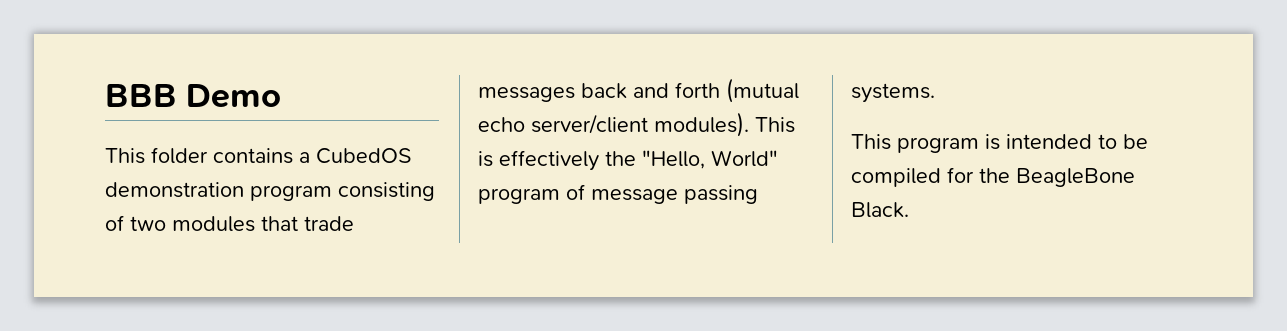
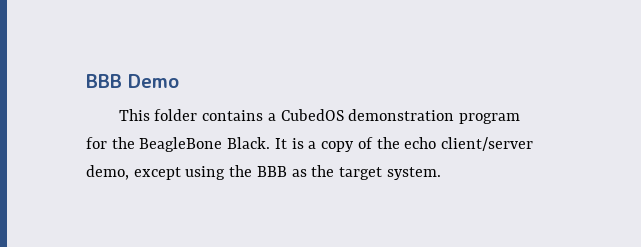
[338,182,435,201] [105,215,354,232] [478,78,799,103] [478,112,795,137] [478,150,778,171] [478,184,758,204] [851,83,935,103] [851,134,1148,153] [851,167,1135,187] [851,202,909,218] consisting of two modules that trade messages back and forth (mutual echo server/client modules). This is effectively the "Hello, World" program of message passing systems. // This program is intended to be compiled for the BeagleBone Black. -> [86,137,533,152] [86,165,441,180] for the BeagleBone Black. It is a copy of the echo client/server demo, except using the BBB as the target system.

